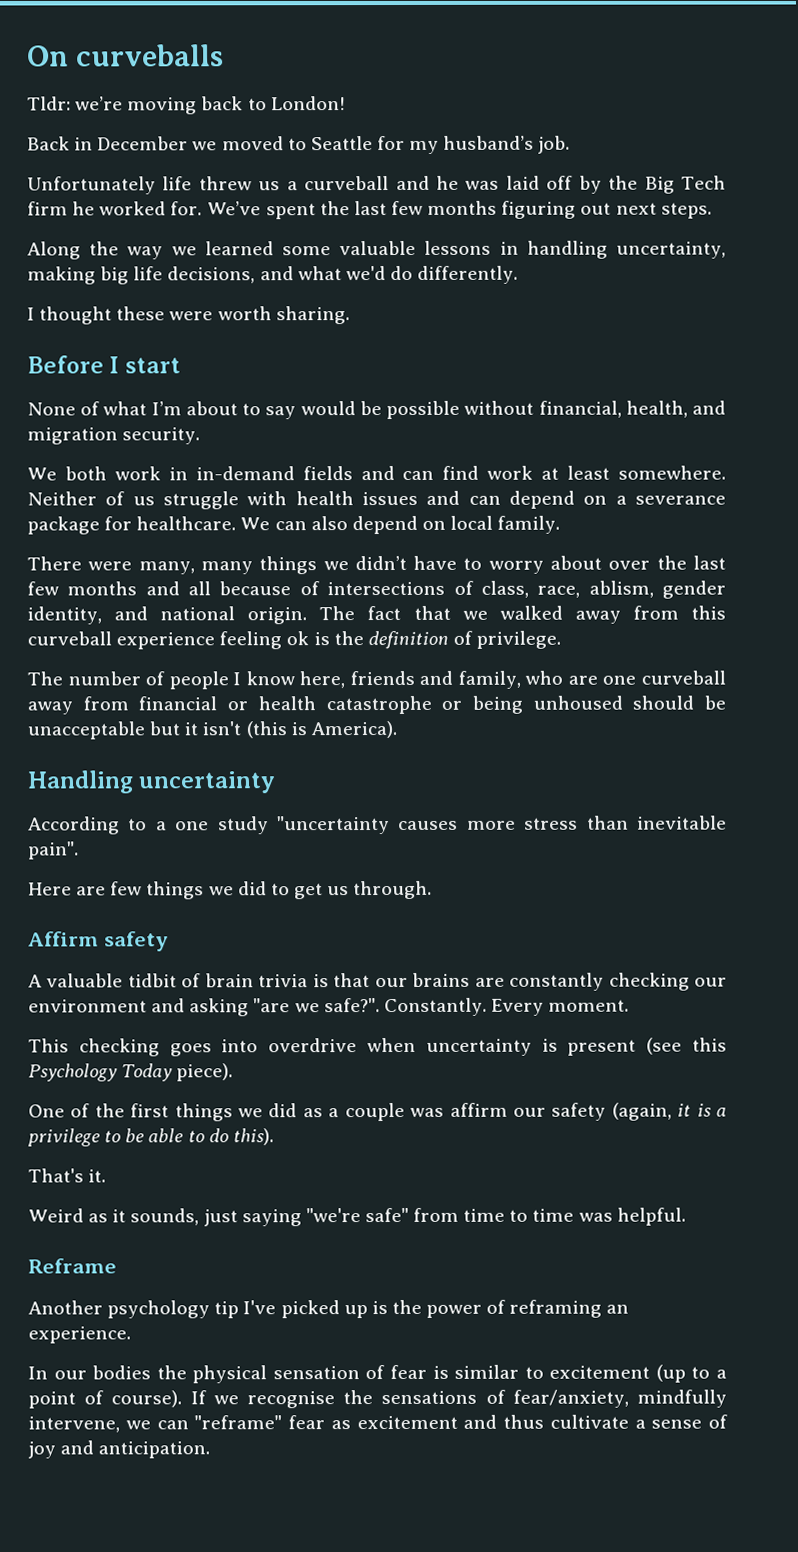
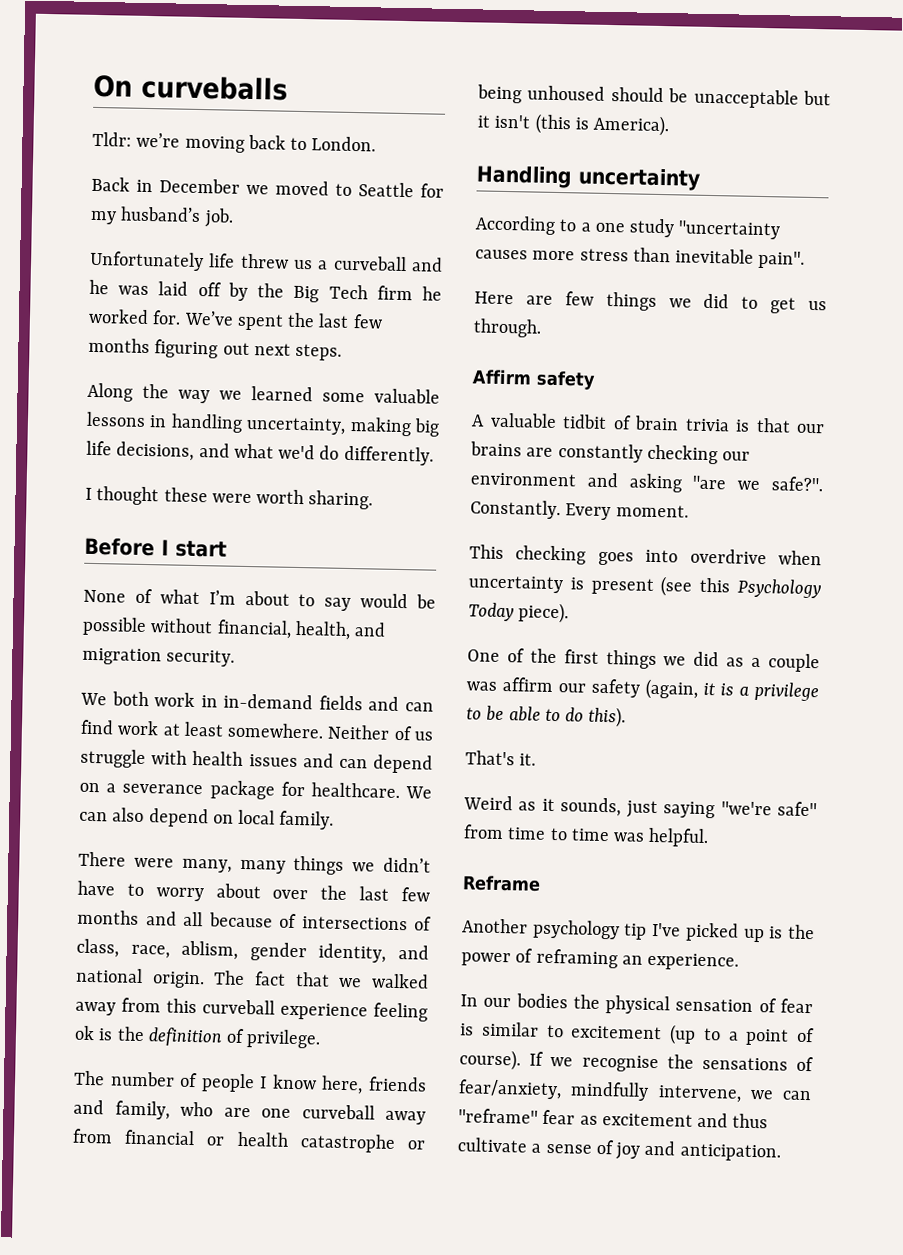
[270,96,346,111] London! -> [311,136,377,152] London.

